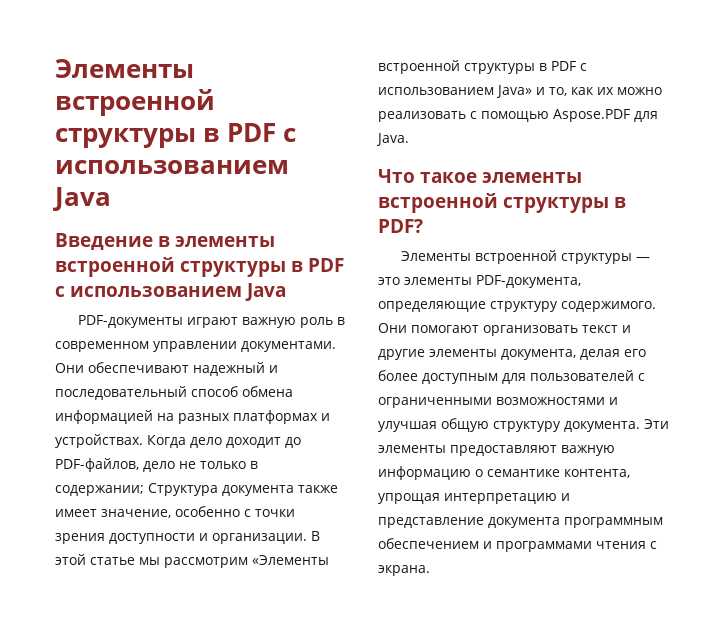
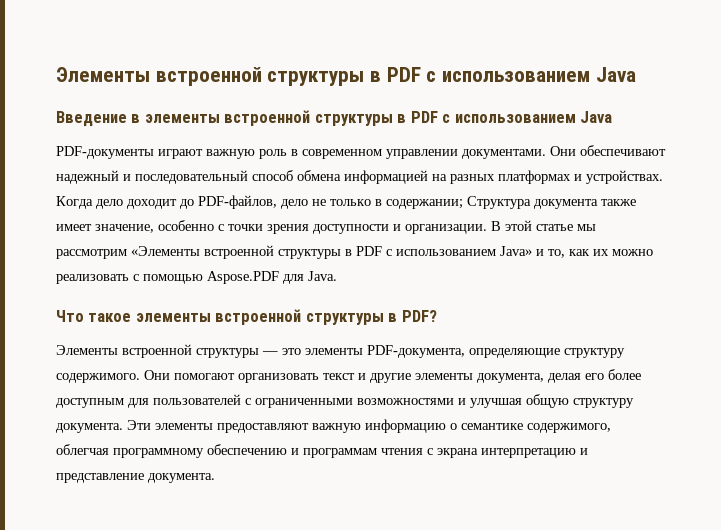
[564,469,630,478] [378,493,570,504] [378,517,663,528] [378,538,657,552] [378,565,430,576] контента, упрощая интерпретацию и представление документа программным обеспечением и программами чтения с экрана. -> [527,423,611,433] [56,444,588,458] [56,473,215,483] содержимого, облегчая программному обеспечению и программам чтения с экрана интерпретацию и представление документа.

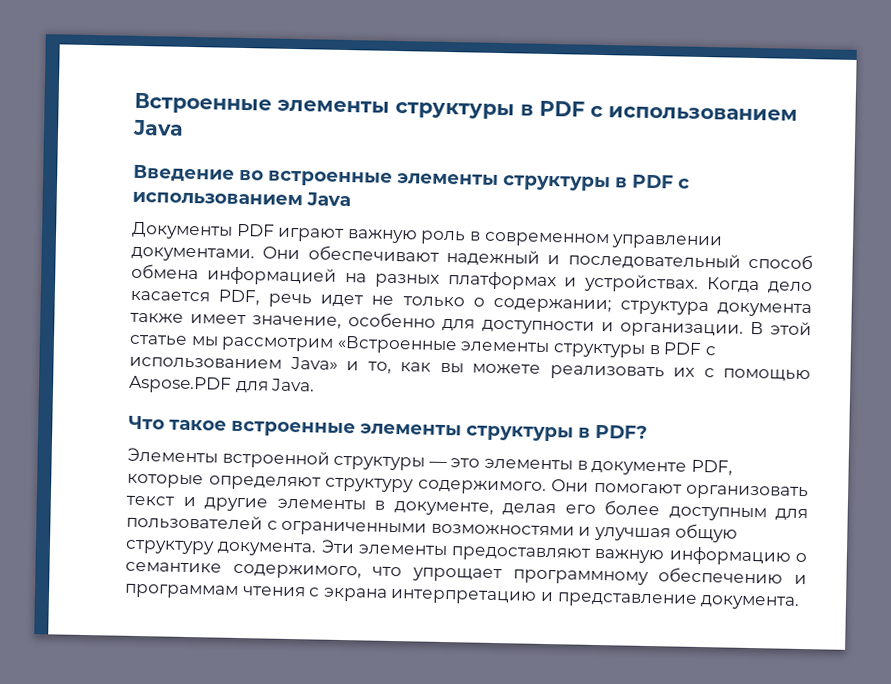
[56,67,262,86] Элементы встроенной -> [134,92,390,115] Встроенные элементы
[131,110,613,126] [56,146,154,159] в элементы встроенной структуры в PDF с использованием Java // PDF-документы -> [239,169,690,192] [132,191,351,207] [131,221,275,240] во встроенные элементы структуры в PDF с использованием Java // Документы PDF
[127,195,531,209] доходит до PDF-файлов, дело не только в содержании; Структура -> [130,289,709,316] касается PDF, речь идет не только о содержании; структура
[218,224,309,234] с точки зрения -> [442,318,476,332] для
[131,245,274,259] «Элементы встроенной -> [336,335,550,355] «Встроенные элементы
[593,249,653,256] [56,274,129,284] их можно реализовать -> [439,362,695,381] вы можете реализовать их
[135,309,302,325] элементы встроенной -> [231,420,462,438] встроенные элементы
[367,345,560,358] PDF-документа, определяющие -> [576,459,733,476] [127,473,321,491] в документе PDF, которые определяют
[477,373,544,383] документа, -> [374,500,494,516] в документе,
[56,444,109,455] облегчая -> [372,566,503,583] что упрощает

